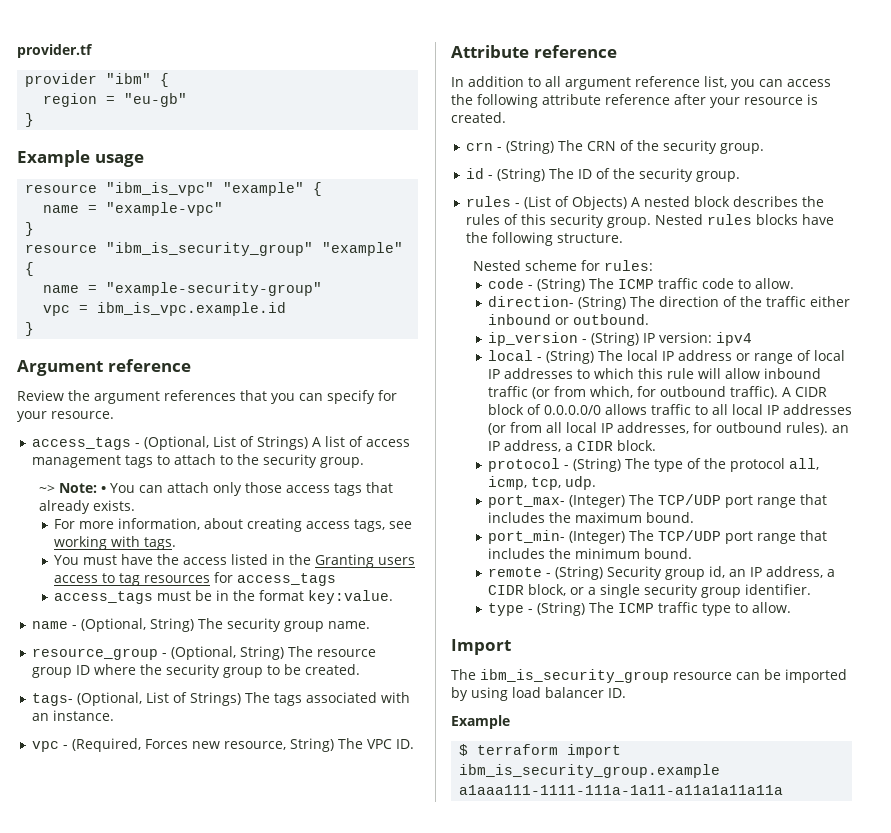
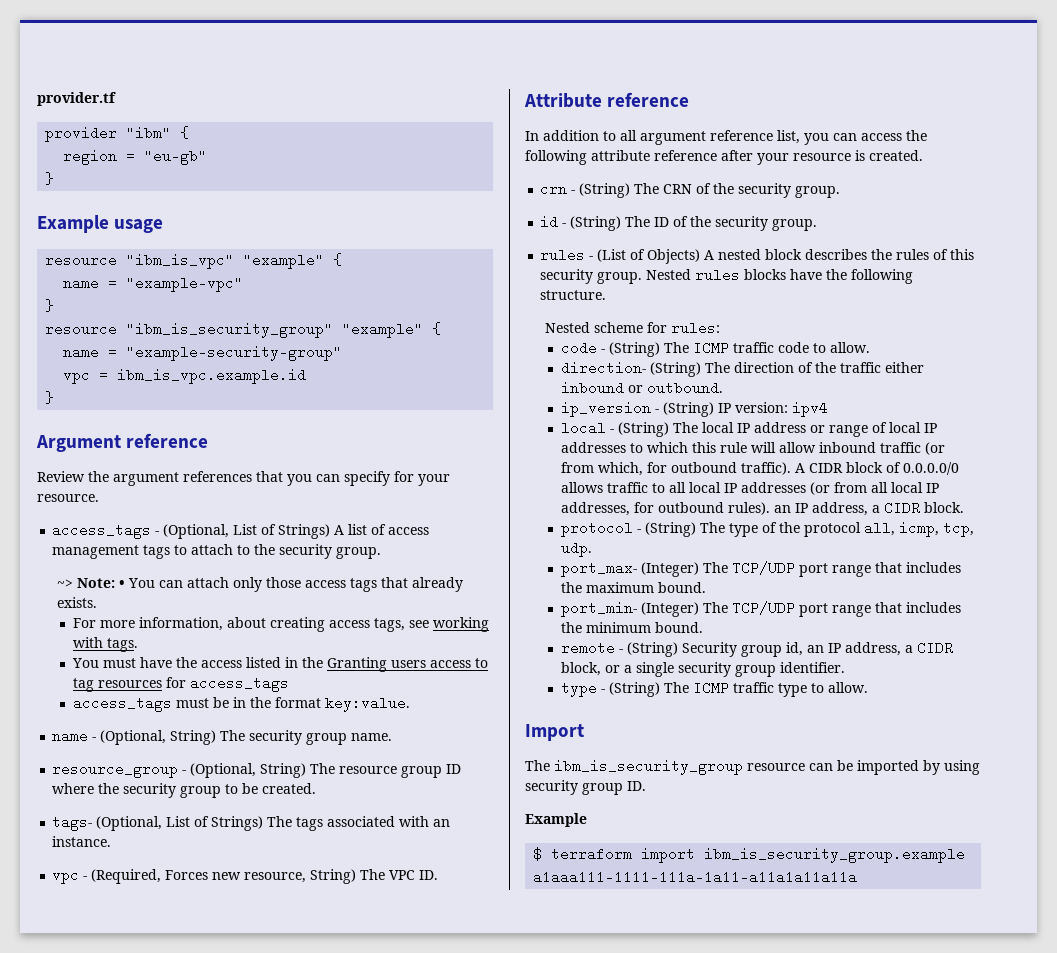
[512,687,604,698] load balancer -> [525,780,623,795] security group

